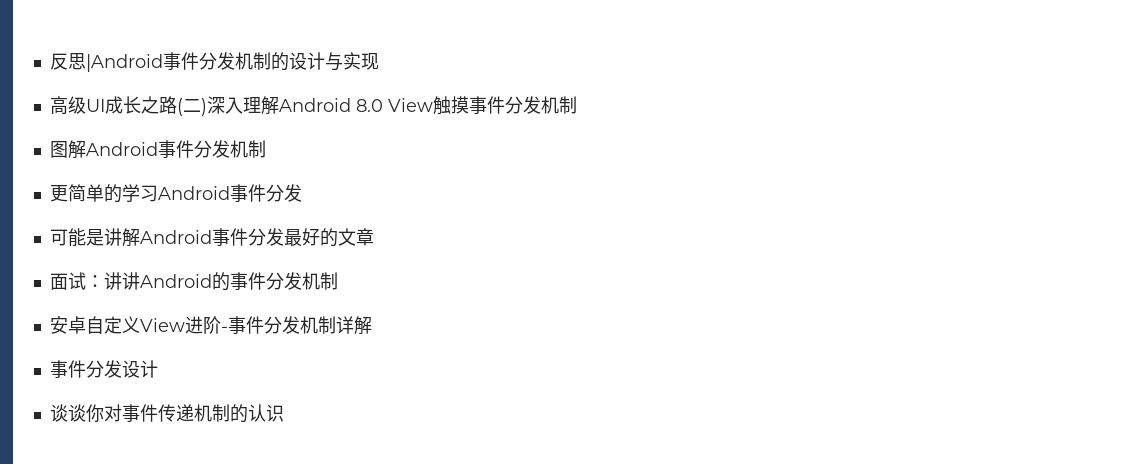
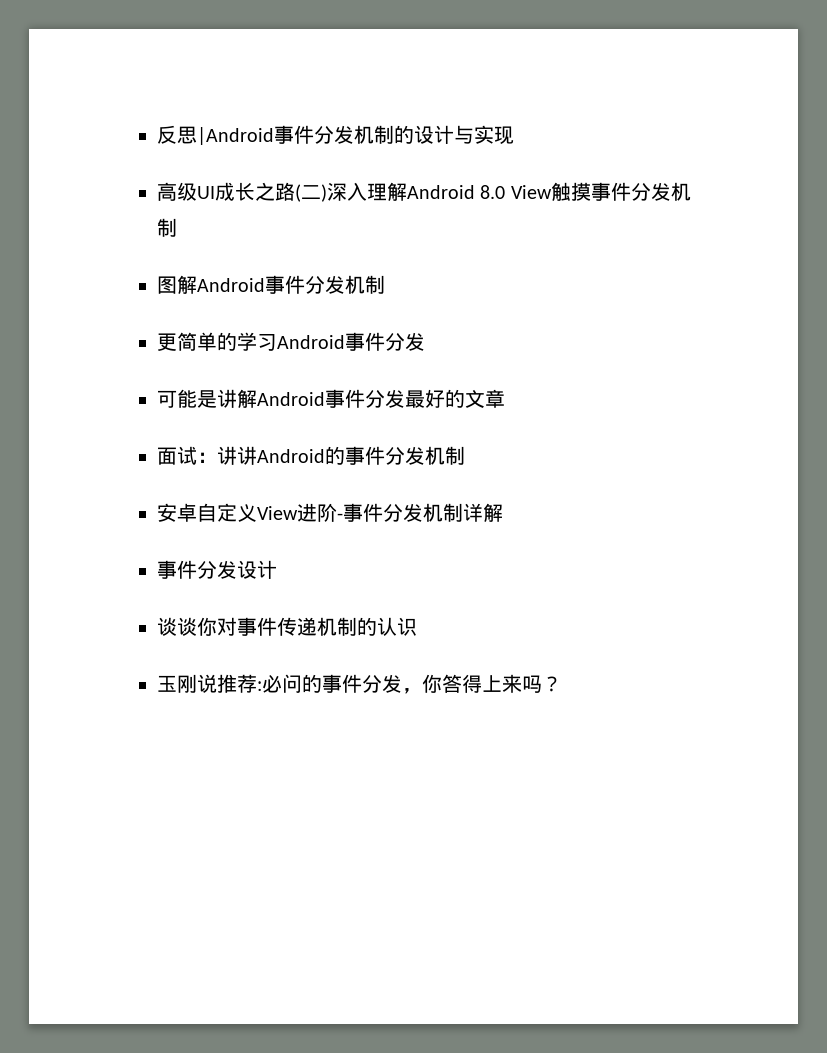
(284, 413) none -> [157,674,562,694] // 玉刚说推荐:必问的事件分发，你答得上来吗？

